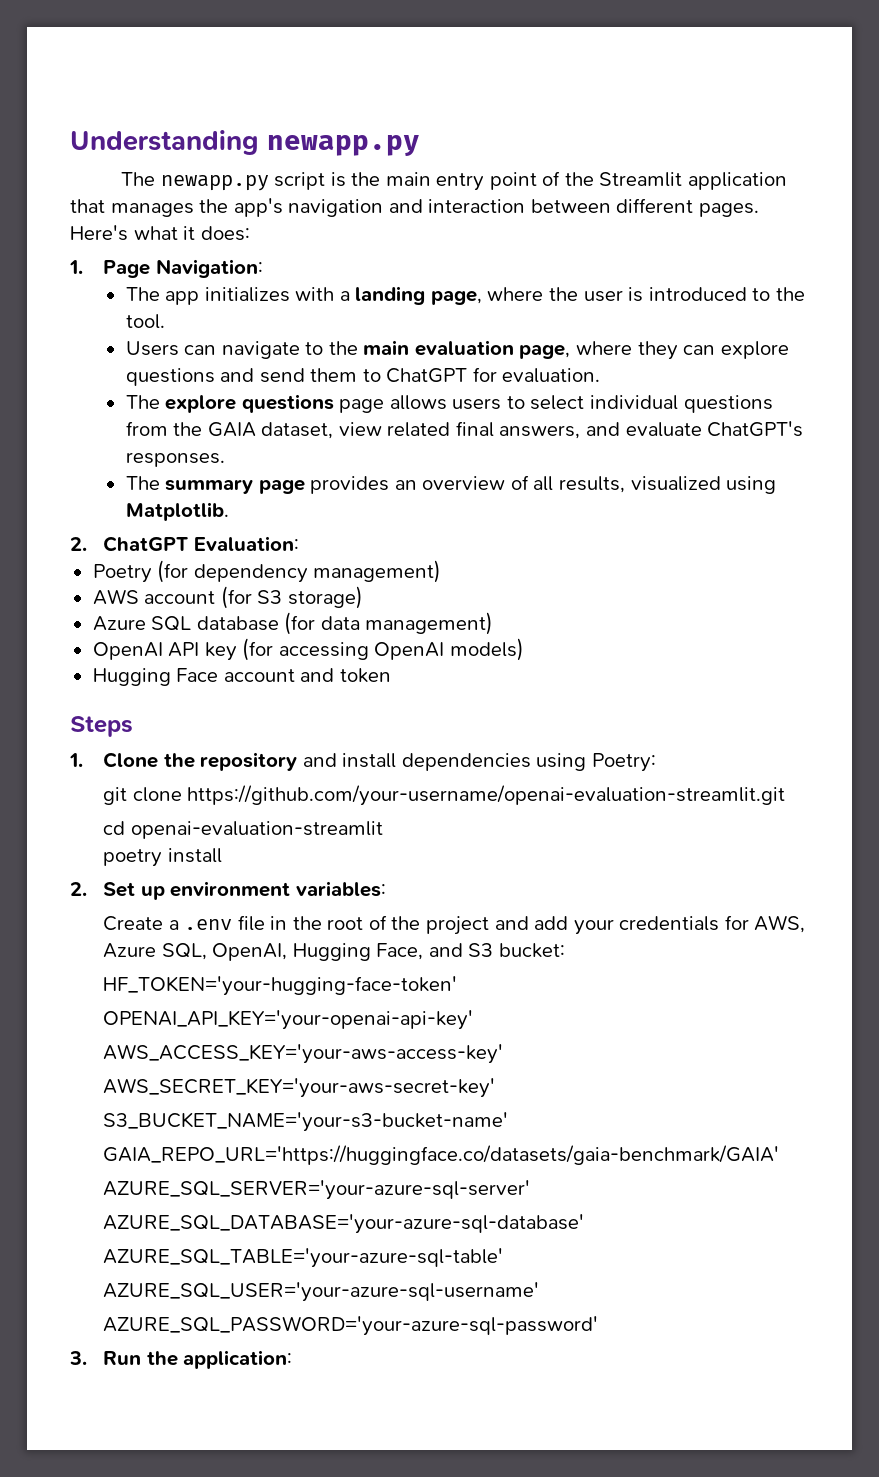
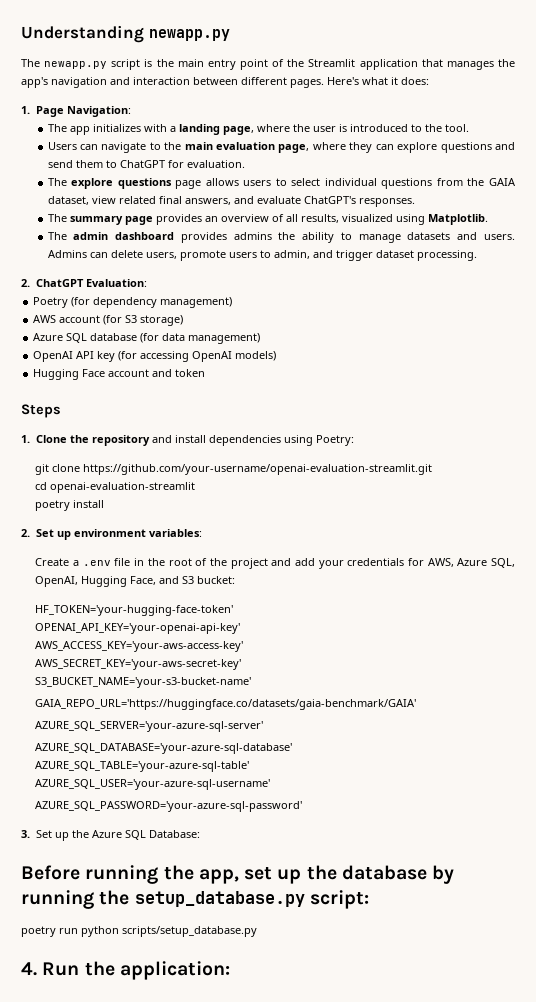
(229, 511) none -> [47,232,515,243] [47,250,477,261] // The admin dashboard provides admins the ability to manage datasets and users. Admins can delete users, promote users to admin, and trigger dataset processing.
(87, 1358) none -> [35,830,200,841] [21,865,455,884] [21,890,369,909] [21,926,257,937] [21,962,37,976] Set up the Azure SQL Database: // Before running the app, set up the database by running the setup_database.py script: // poetry run python scripts/setup_database.py // 4.

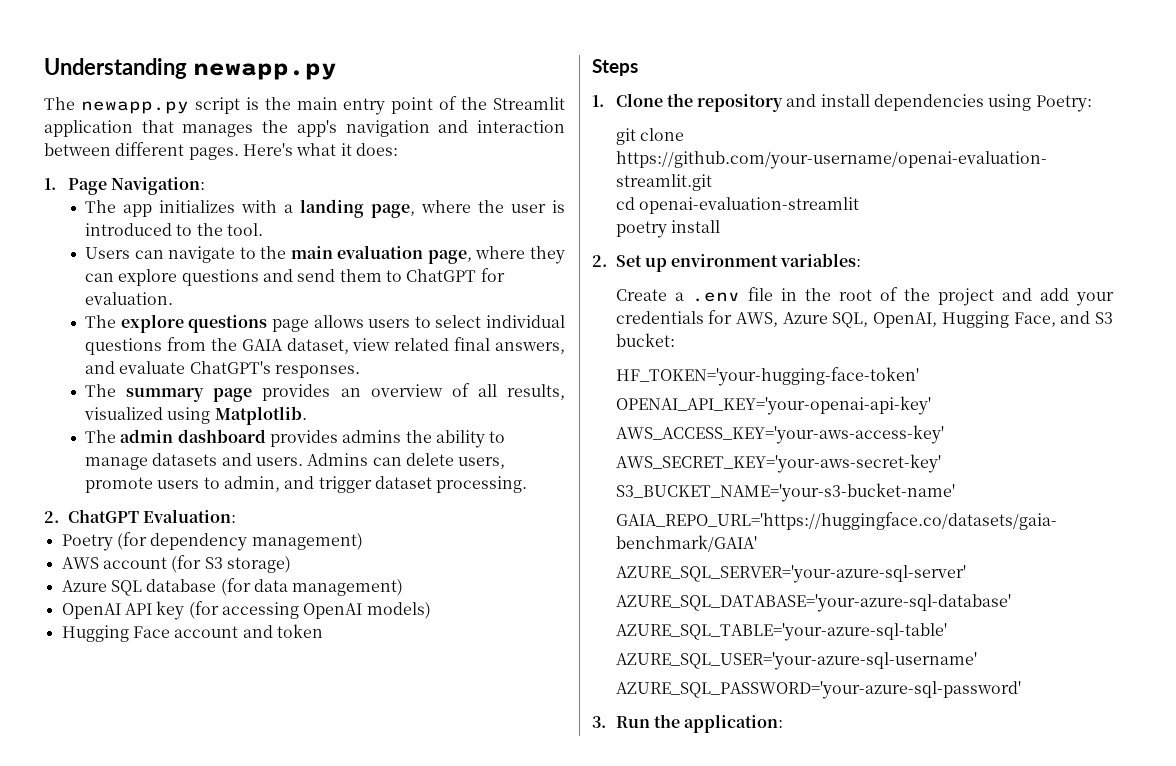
[35,830,200,841] [21,865,455,884] [21,890,369,909] [21,926,257,937] [21,962,37,976] Set up the Azure SQL Database: // Before running the app, set up the database by running the setup_database.py script: // poetry run python scripts/setup_database.py // 4. -> (606, 722) none

